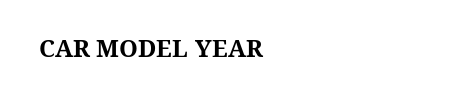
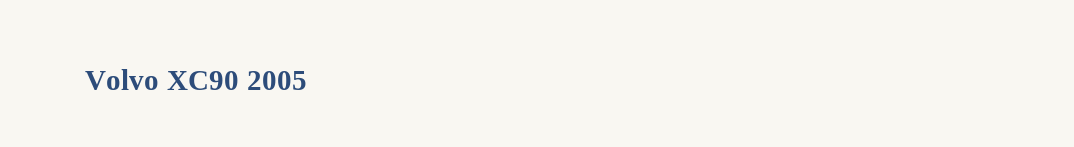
[39,40,264,57] CAR MODEL YEAR -> [85,69,307,90] Volvo XC90 2005

